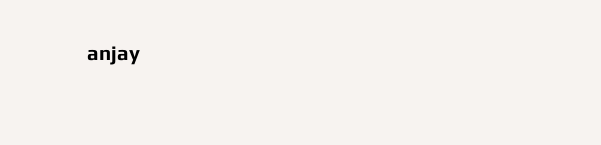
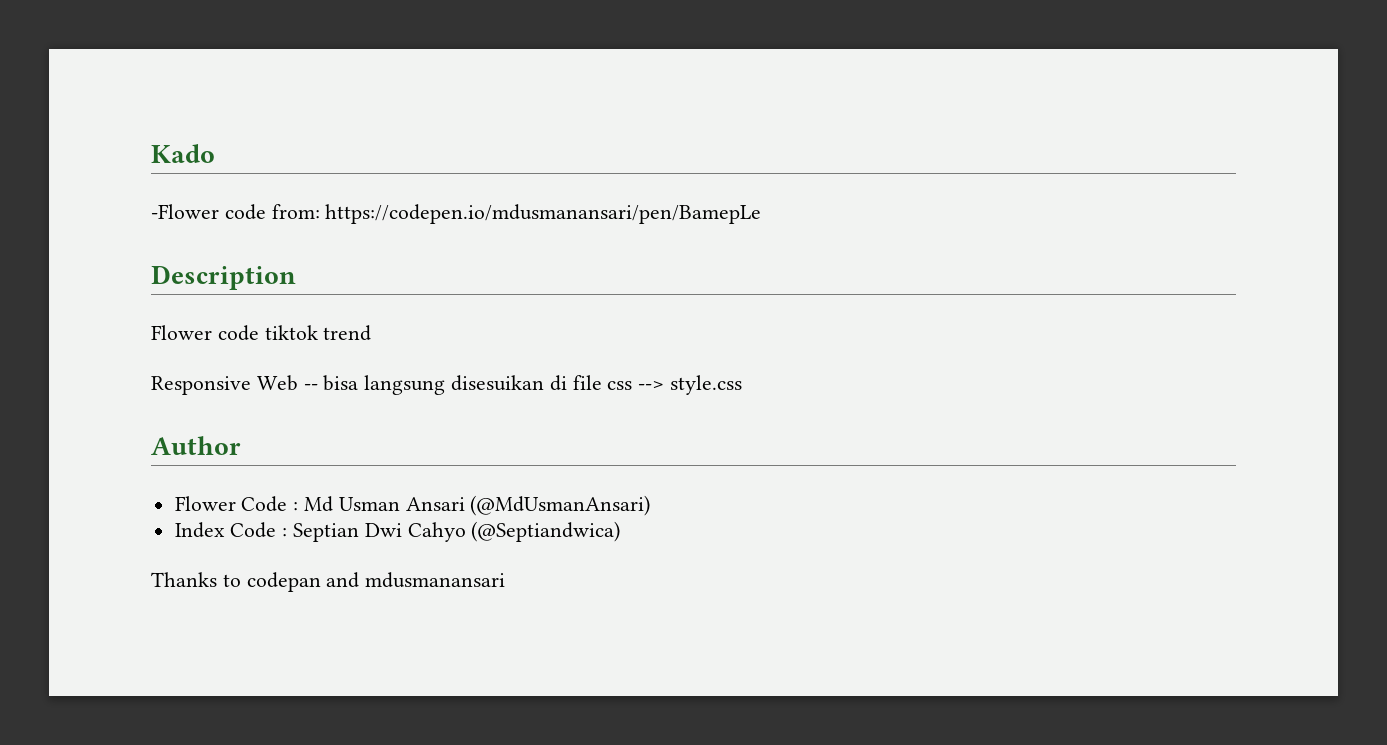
[87,46,140,65] anjay -> [151,144,215,163] [151,204,762,224] [151,265,296,290] [151,325,372,341] [151,375,743,395] [151,436,241,455] [174,495,651,516] [174,521,621,542] [151,572,506,592] Kado // -Flower code from: https://codepen.io/mdusmanansari/pen/BamepLe // Description // Flower code tiktok trend // Responsive Web -- bisa langsung disesuikan di file css --> style.css // Author // Flower Code : Md Usman Ansari (@MdUsmanAnsari) // Index Code : Septian Dwi Cahyo (@Septiandwica) // Thanks to codepan and mdusmanansari

